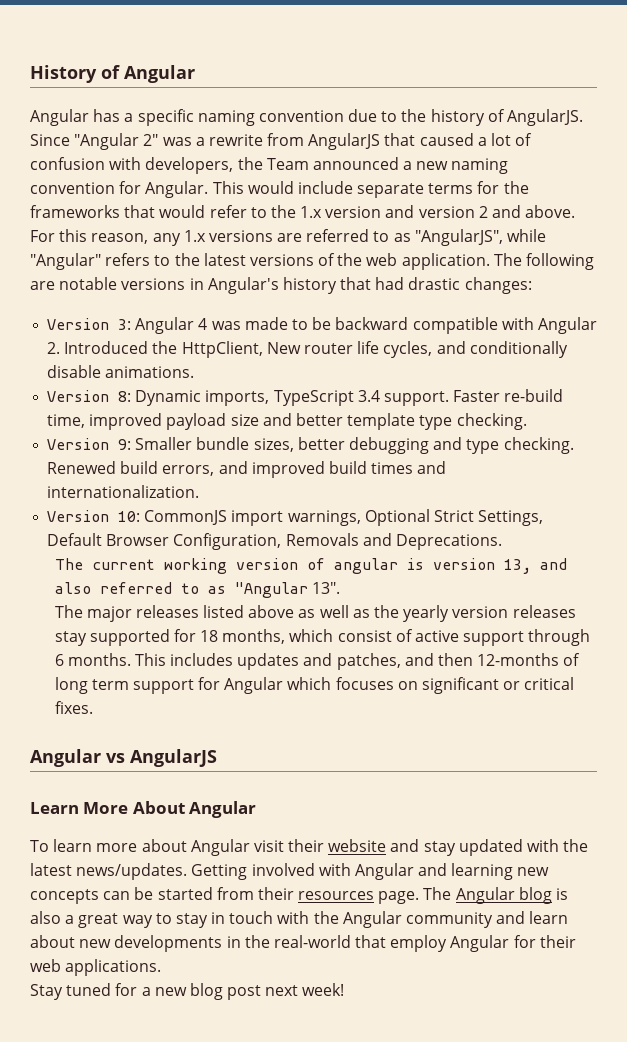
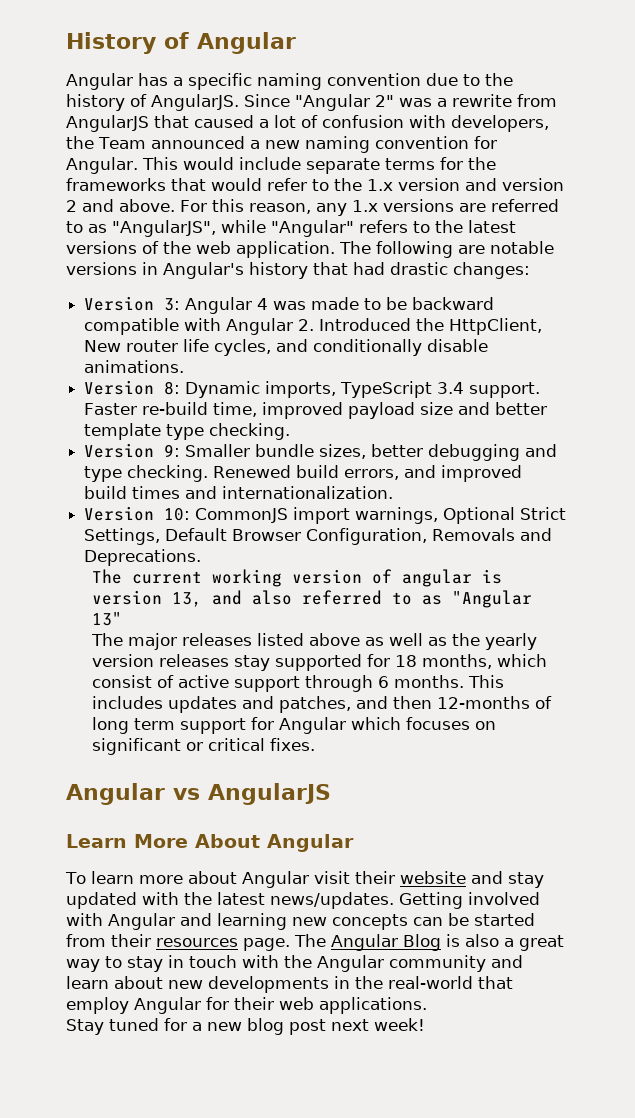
[311,582,340,594] 13". -> [91,612,122,626] 13"
[518,887,552,904] blog -> [403,934,441,951] Blog

